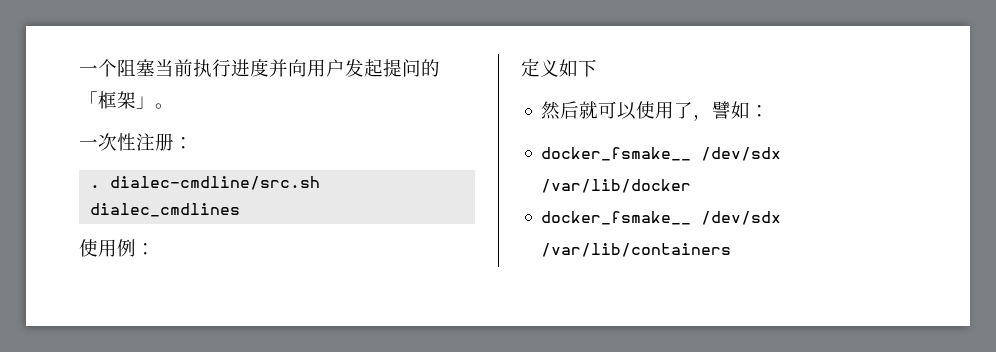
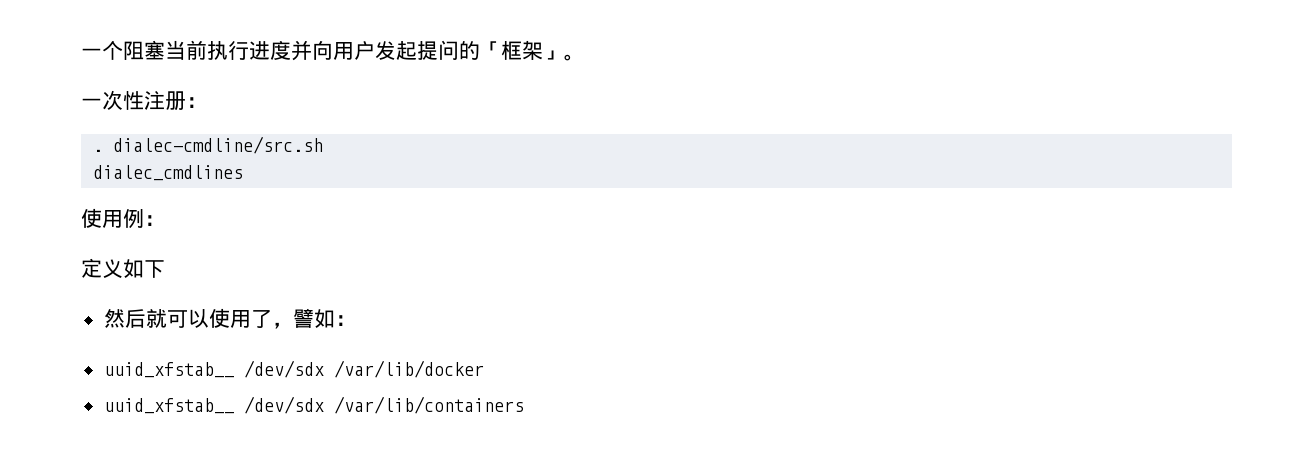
[541,147,692,161] docker_fsmake__ -> [103,362,234,378] uuid_xfstab__
[541,211,692,225] docker_fsmake__ -> [103,398,234,414] uuid_xfstab__

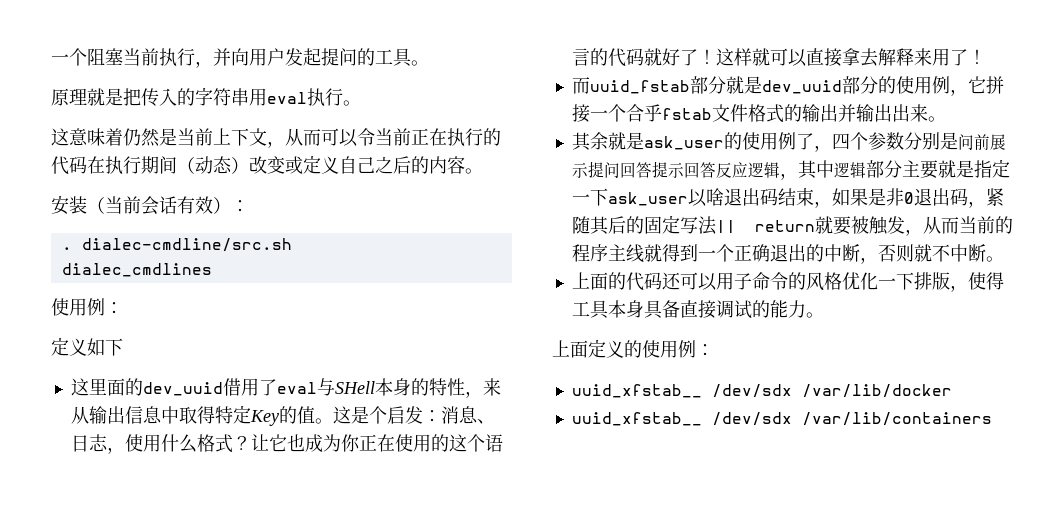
[249,40,291,60] 进度 -> [195,61,213,68] ，
[480,40,585,61] [81,90,186,110] 「框架」。 // 一次性注册 -> [375,48,429,67] [51,87,361,107] [51,128,501,148] [51,155,483,175] [51,195,231,215] 工具。 // 原理就是把传入的字符串用eval执行。 // 这意味着仍然是当前上下文，从而可以令当前正在执行的代码在执行期间（动态）改变或定义自己之后的内容。 // 安装（当前会话有效）
[103,308,335,329] 然后就可以使用了，譬如 -> [70,378,501,398] [70,405,495,426] [70,434,503,454] [571,48,986,67] [571,76,1004,96] [571,104,946,123] [571,132,1006,152] [571,159,1010,180] [571,188,1004,208] [571,215,1013,236] [571,244,1004,264] [571,272,1004,292] [571,300,824,319] [552,339,696,358] 这里面的dev_uuid借用了eval与SHell本身的特性，来从输出信息中取得特定Key的值。这是个启发：消息、日志，使用什么格式？让它也成为你正在使用的这个语言的代码就好了！这样就可以直接拿去解释来用了！ // 而uuid_fstab部分就是dev_uuid部分的使用例，它拼接一个合乎fstab文件格式的输出并输出出来。 // 其余就是ask_user的使用例了，四个参数分别是问前展示提问回答提示回答反应逻辑，其中逻辑部分主要就是指定一下ask_user以啥退出码结束，如果是非0退出码，紧随其后的固定写法|| return就要被触发，从而当前的程序主线就得到一个正确退出的中断，否则就不中断。 // 上面的代码还可以用子命令的风格优化一下排版，使得工具本身具备直接调试的能力。 // 上面定义的使用例

